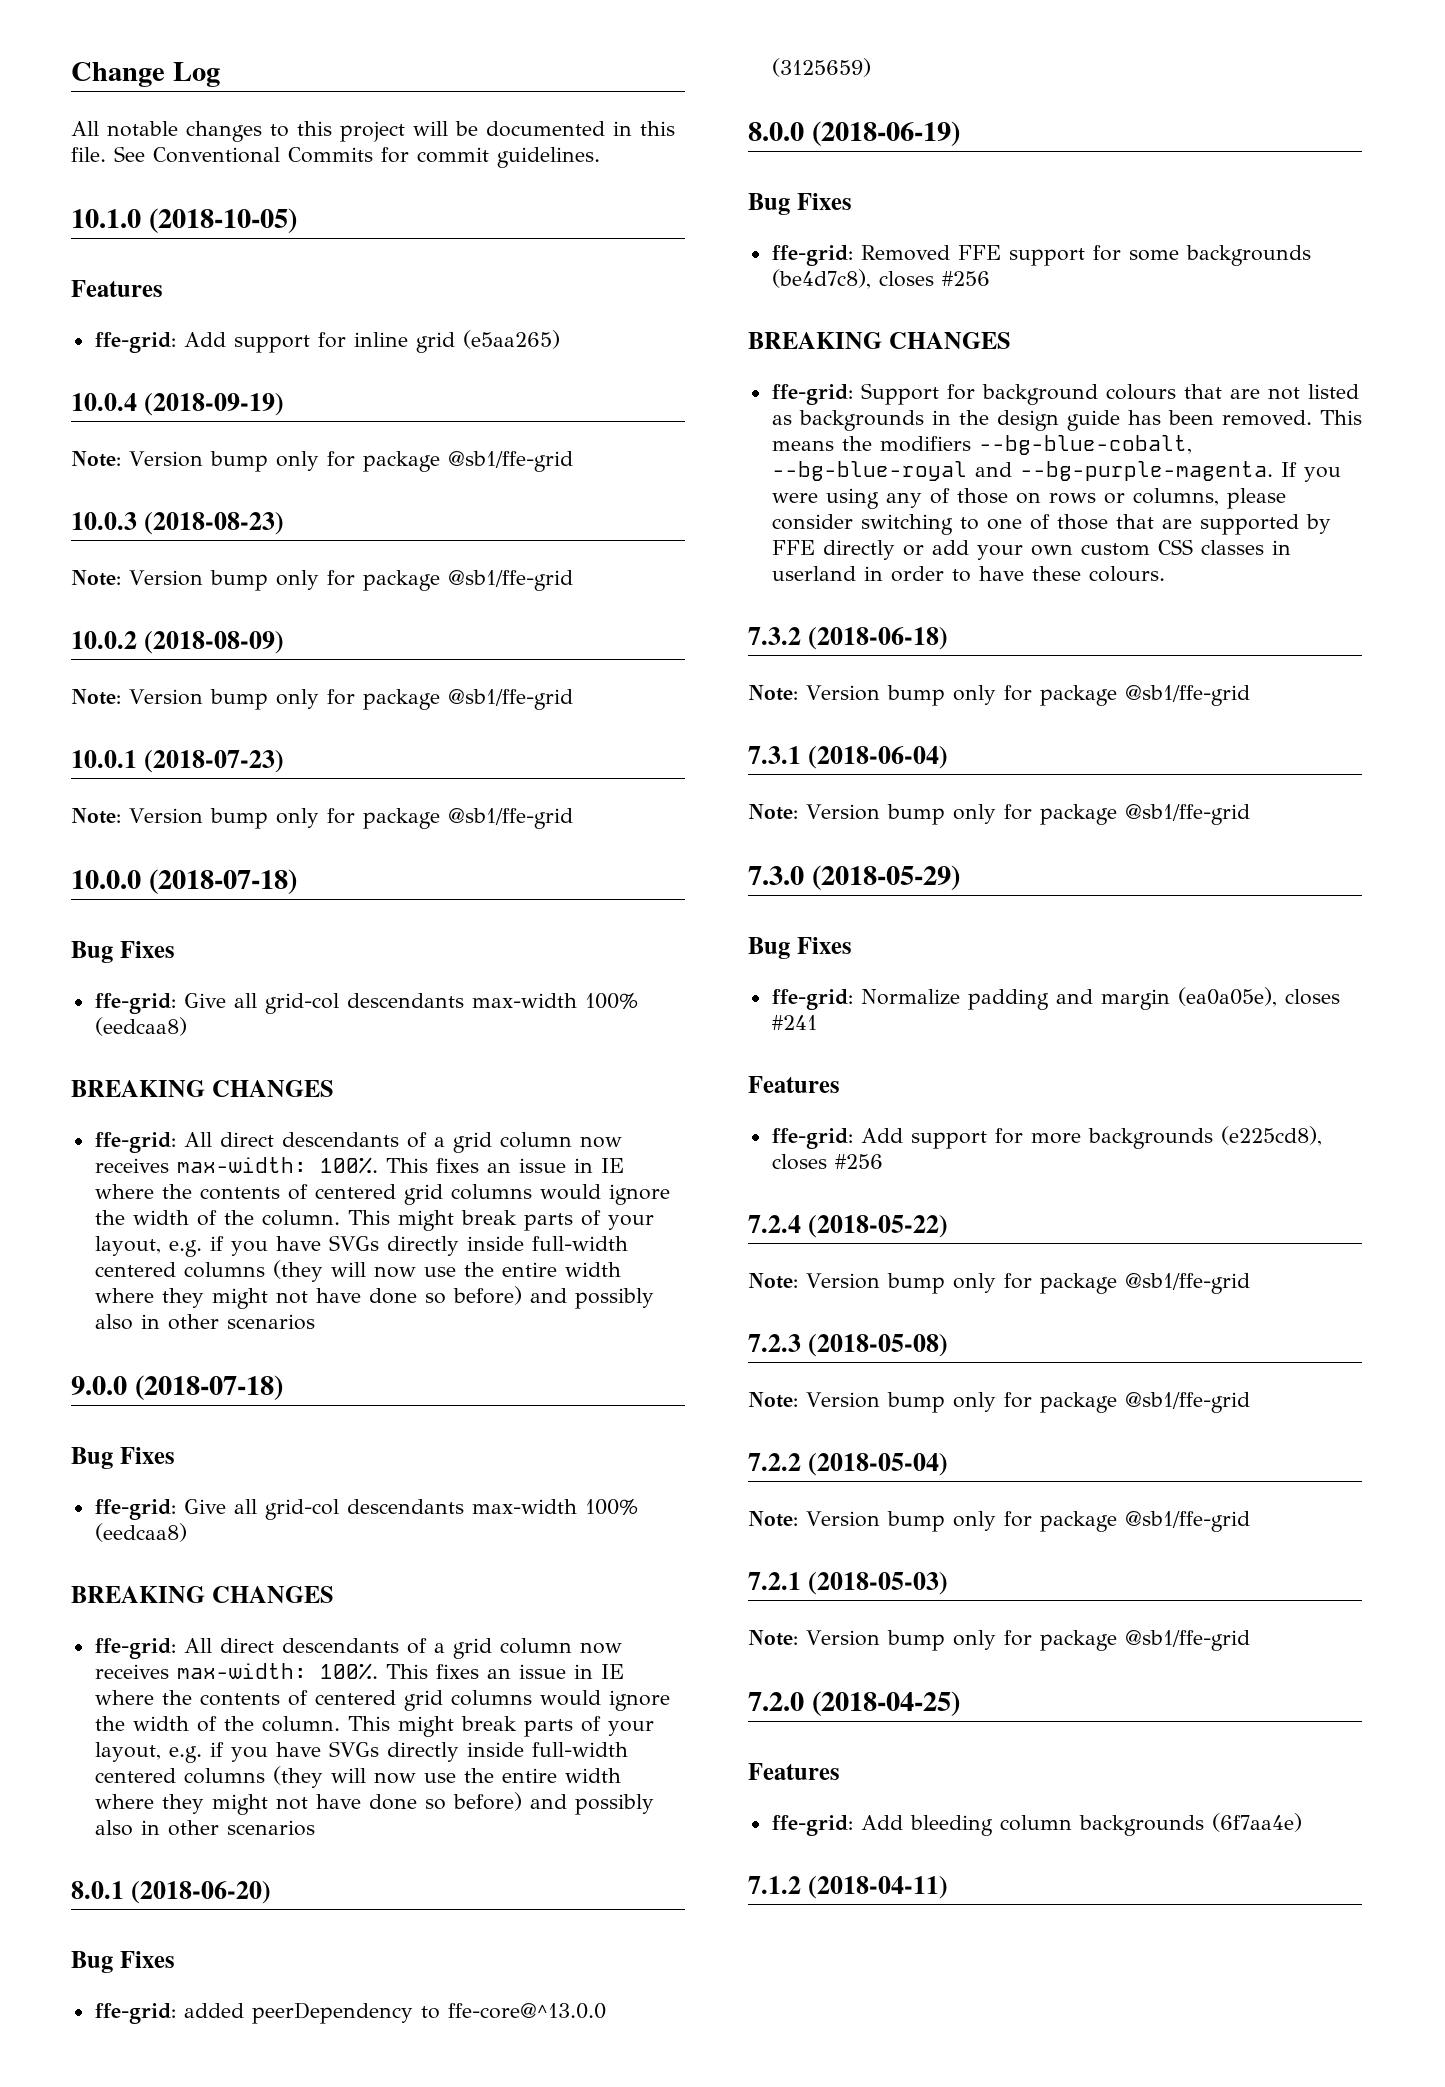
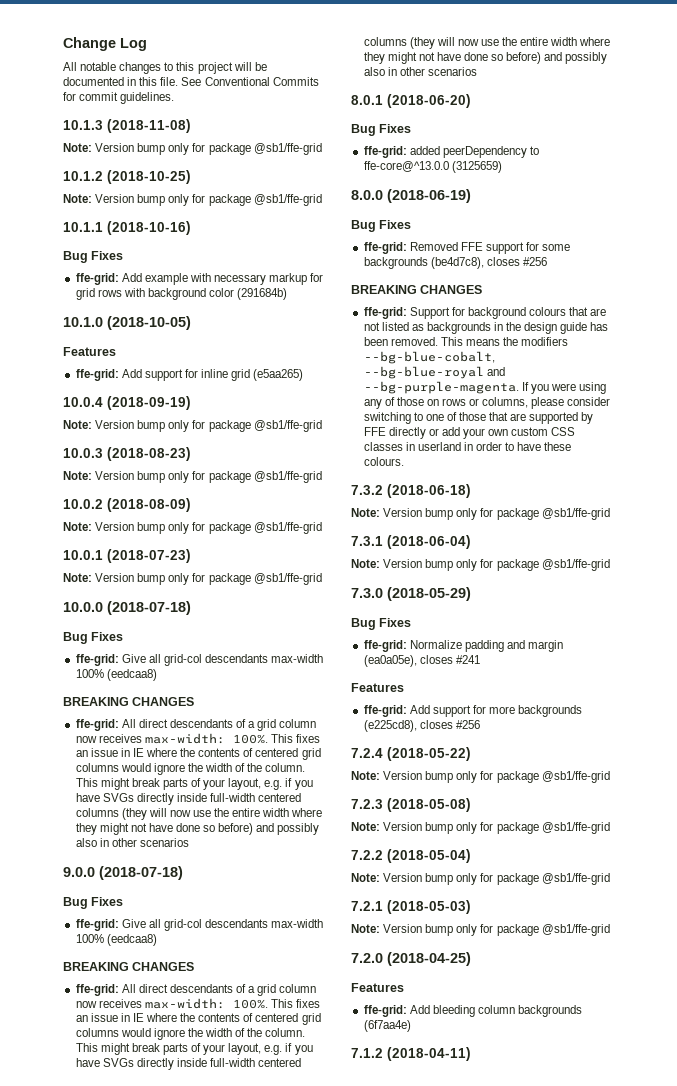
(600, 157) none -> [63,119,191,133] [63,143,322,155] [63,170,191,184] [63,194,322,206] [63,221,191,235] [63,251,124,263] [75,273,324,285] [75,288,288,300] // 10.1.3 (2018-11-08) // Note: Version bump only for package @sb1/ffe-grid // 10.1.2 (2018-10-25) // Note: Version bump only for package @sb1/ffe-grid // 10.1.1 (2018-10-16) // Bug Fixes // ffe-grid: Add example with necessary markup for grid rows with background color (291684b)

